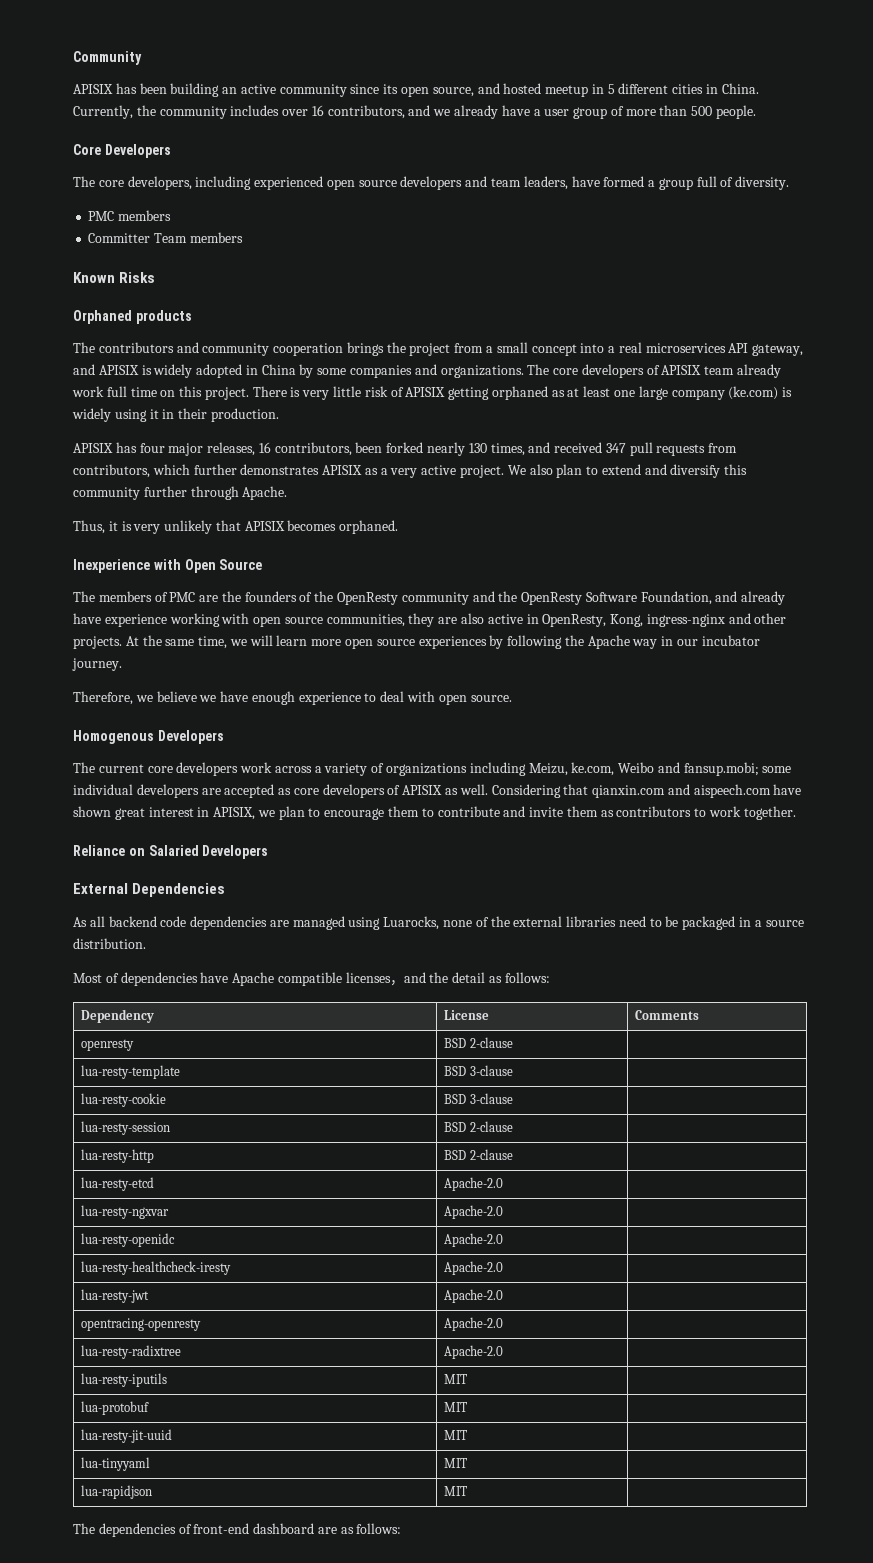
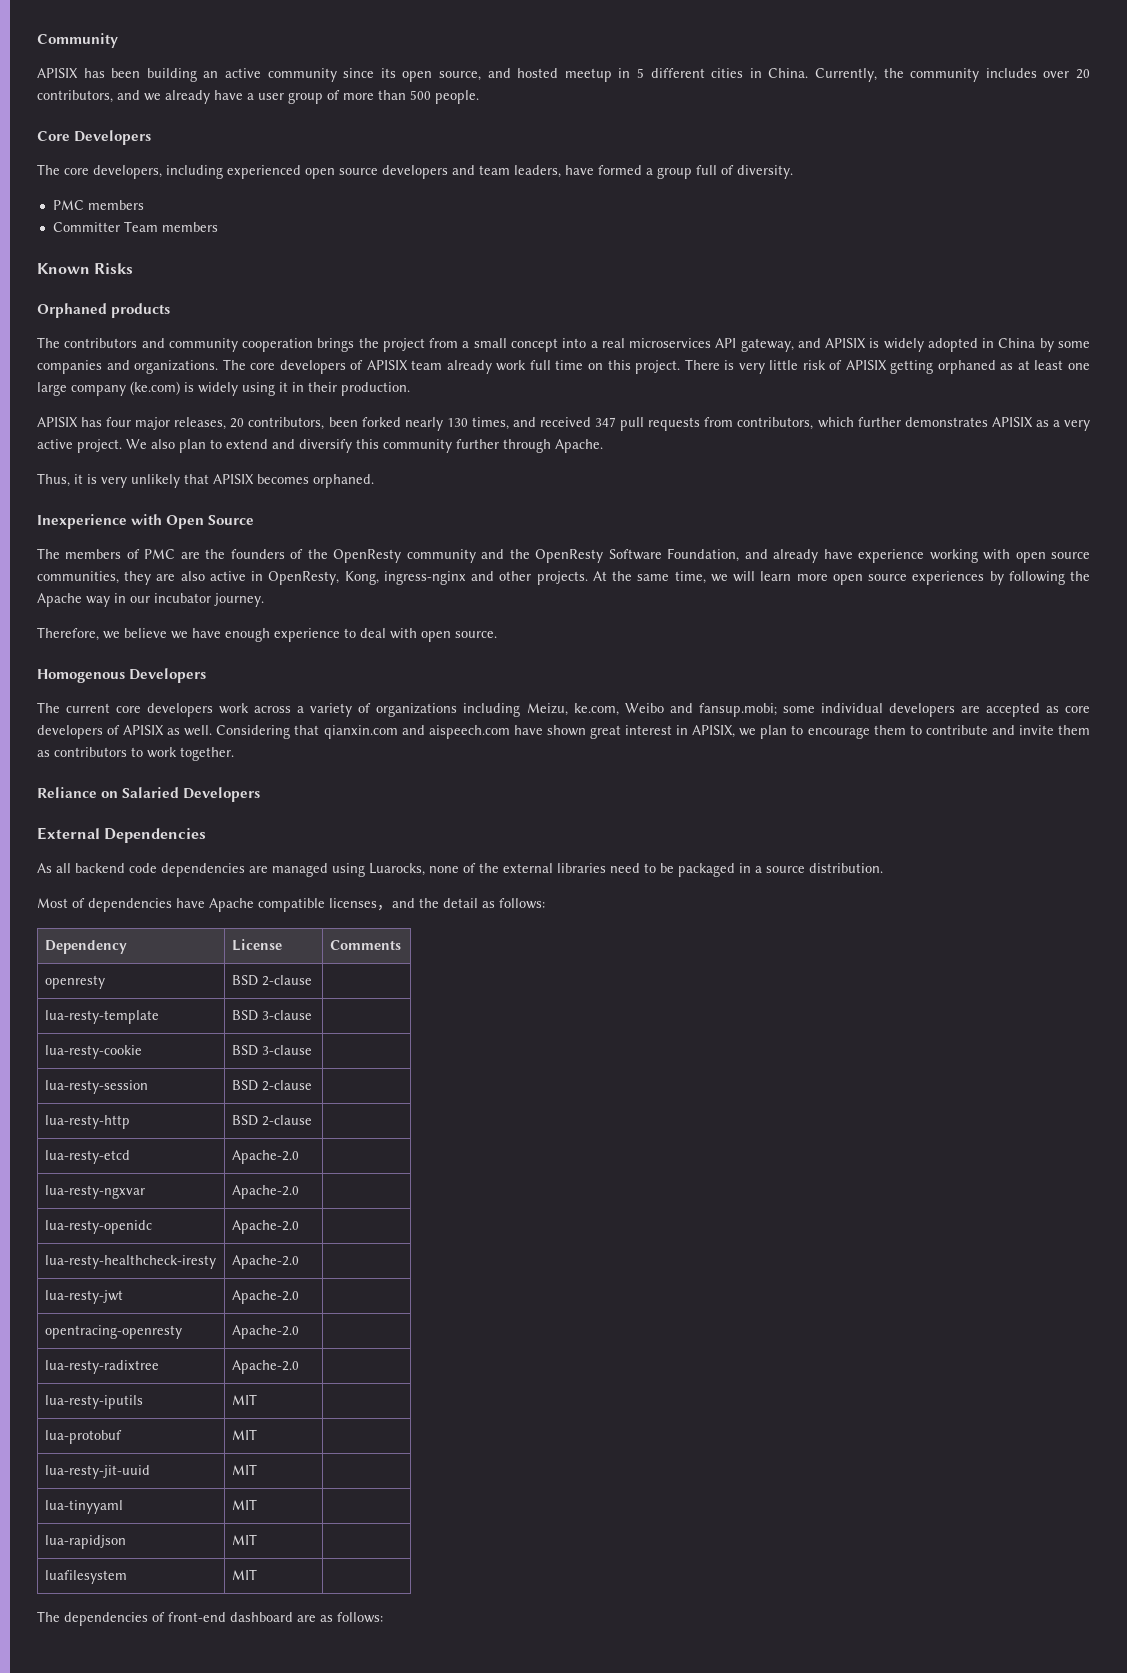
[311,105,324,116] 16 -> [1076,69,1091,79] 20
[258,442,271,453] 16 -> [230,418,245,428] 20
(468, 1491) none -> [44,1570,127,1584] [231,1569,257,1580] // luafilesystem | MIT |

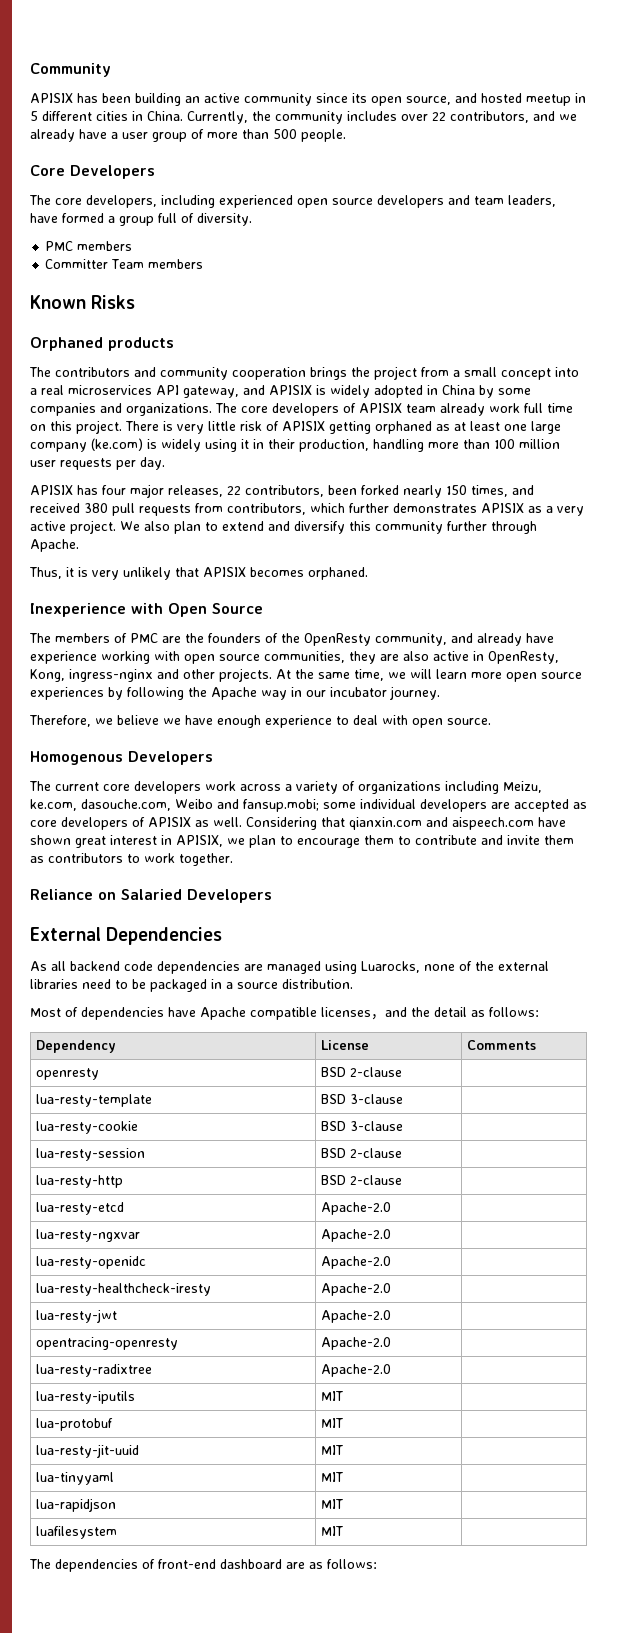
[1076,69,1091,79] 20 -> [432,112,446,121] 22
[341,382,410,396] production. -> [299,439,560,452] [30,457,165,470] production, handling more than 100 million user requests per day.
[230,418,245,428] 20 -> [227,486,241,495] 22
[446,418,468,427] 130 -> [446,485,467,495] 150
[595,417,617,427] 347 -> [84,503,108,513] 380
[406,548,740,563] community and the OpenResty Software Foundation, -> [375,633,447,646] community,
(619, 709) none -> [81,799,171,811] dasouche.com,

